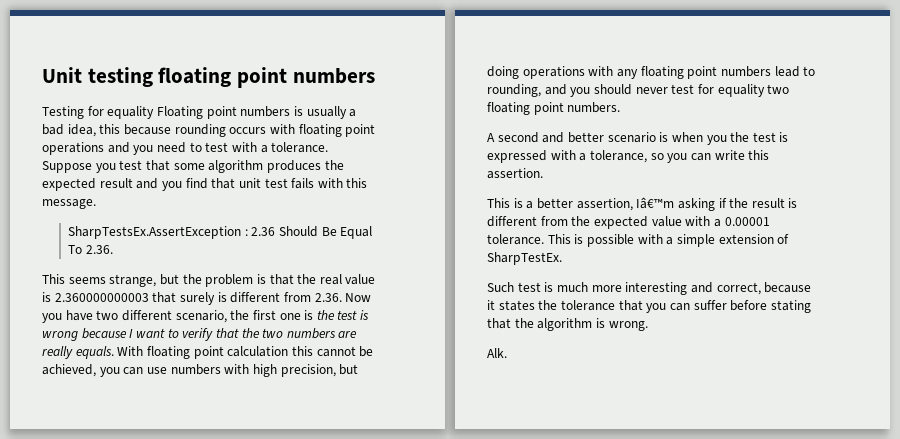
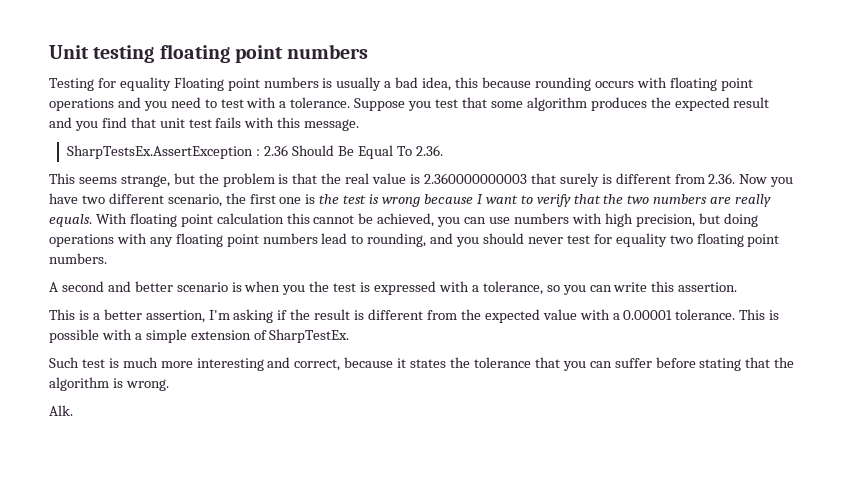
[636,197,675,209] Iâ€™m -> [208,310,230,320] I'm

